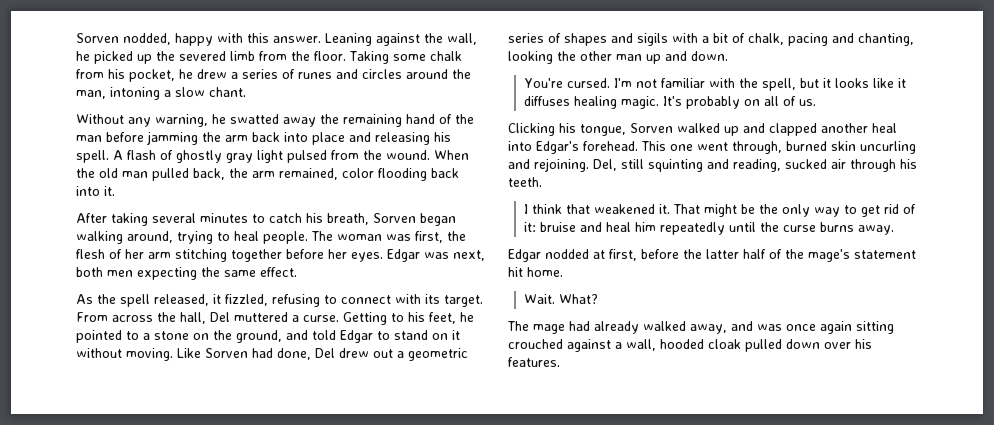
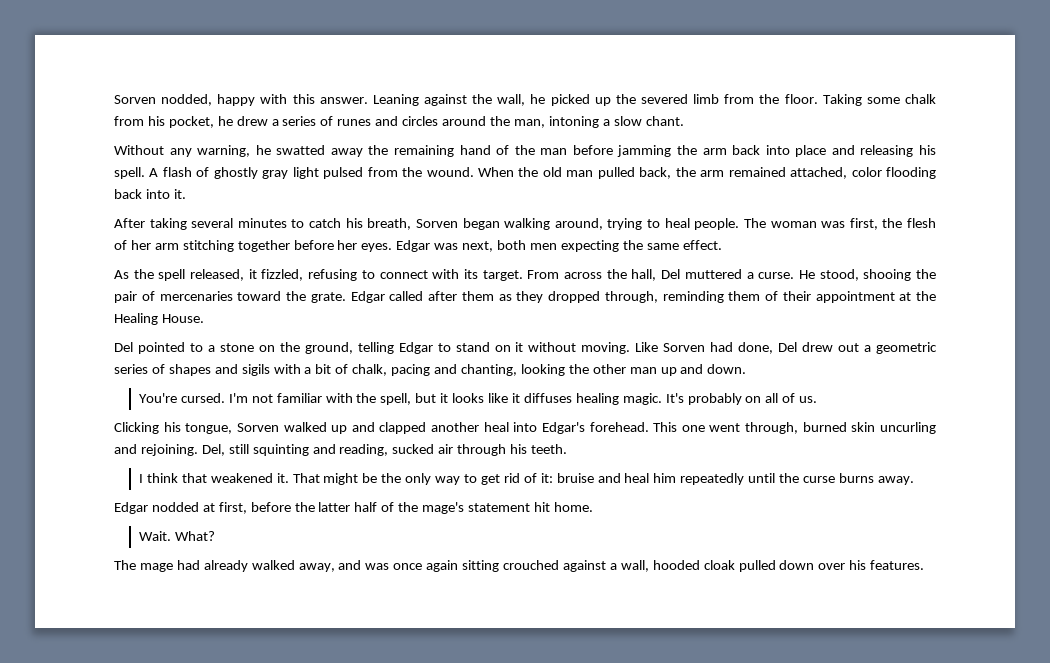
[279,168,338,180] remained, -> [728,167,848,179] remained attached,
[343,312,474,325] Getting to his feet, he -> [798,269,936,281] [114,291,936,303] [114,313,204,325] [114,342,133,352] He stood, shooing the pair of mercenaries toward the grate. Edgar called after them as they dropped through, reminding them of their appointment at the Healing House. // Del
[286,330,336,340] and told -> [357,342,394,354] telling

